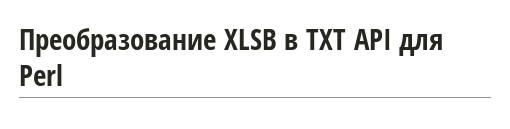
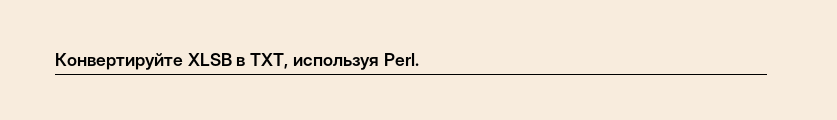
[19,28,216,57] Преобразование -> [55,53,183,70] Конвертируйте
[306,29,444,56] [19,64,63,86] TXT API для Perl -> [250,53,419,70] TXT, используя Perl.

